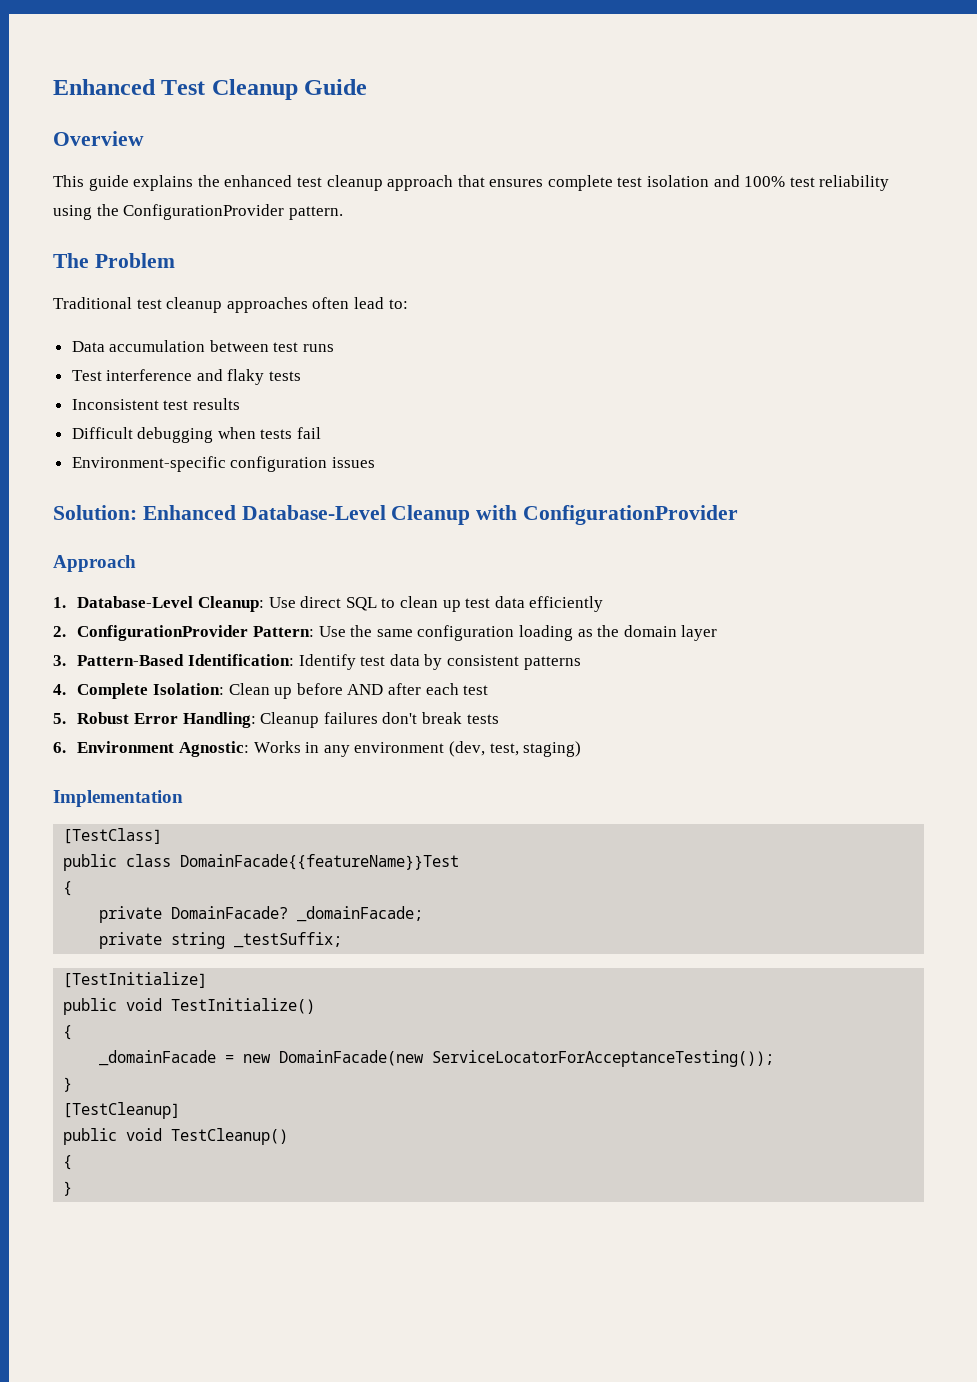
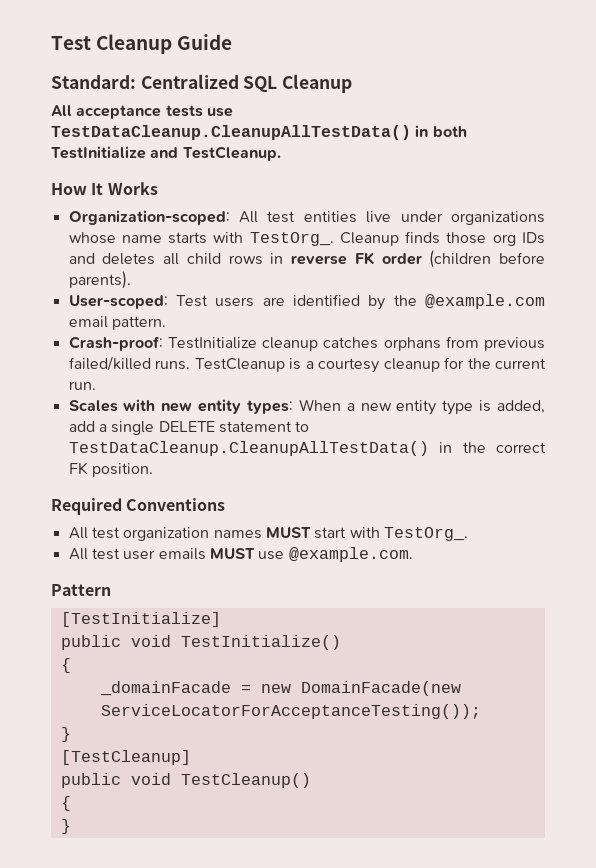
[53,79,156,95] Enhanced -> (51, 43) none
[53,131,144,146] [53,175,890,191] [53,204,343,220] [53,253,175,268] [53,297,408,313] [71,340,335,352] [71,369,302,385] [71,398,240,410] [71,427,322,443] [71,456,375,472] [53,505,739,525] [53,555,136,572] [53,596,604,612] [53,625,718,641] [53,654,581,670] [53,683,489,699] [53,712,499,728] [53,741,582,757] [53,790,183,807] [63,828,163,844] [63,854,460,871] [63,881,73,896] [99,906,424,923] [99,932,343,949] Overview // This guide explains the enhanced test cleanup approach that ensures complete test isolation and 100% test reliability using the ConfigurationProvider pattern. // The Problem // Traditional test cleanup approaches often lead to: // Data accumulation between test runs // Test interference and flaky tests // Inconsistent test results // Difficult debugging when tests fail // Environment-specific configuration issues // Solution: Enhanced Database-Level Cleanup with ConfigurationProvider // Approach // 1. Database-Level Cleanup: Use direct SQL to clean up test data efficiently // 2. ConfigurationProvider Pattern: Use the same configuration loading as the domain layer // 3. Pattern-Based Identification: Identify test data by consistent patterns // 4. Complete Isolation: Clean up before AND after each test // 5. Robust Error Handling: Cleanup failures don't break tests // 6. Environment Agnostic: Works in any environment (dev, test, staging) // Implementation // [TestClass] // public class DomainFacade{{featureName}}Test // { // private DomainFacade? _domainFacade; // private string _testSuffix; -> [51,74,353,93] [51,105,233,119] [51,125,467,140] [51,146,281,161] [51,182,158,195] [68,210,545,225] [68,231,545,246] [68,250,545,268] [68,271,131,289] [68,294,545,310] [68,316,166,330] [68,336,545,351] [68,356,546,373] [68,381,96,390] [68,399,546,415] [68,421,310,435] [68,441,546,456] [68,462,153,477] [51,498,226,515] [68,527,468,541] [68,547,413,562] [51,584,111,596] Standard: Centralized SQL Cleanup // All acceptance tests use TestDataCleanup.CleanupAllTestData() in both TestInitialize and TestCleanup. // How It Works // Organization-scoped: All test entities live under organizations whose name starts with TestOrg_. Cleanup finds those org IDs and deletes all child rows in reverse FK order (children before parents). // User-scoped: Test users are identified by the @example.com email pattern. // Crash-proof: TestInitialize cleanup catches orphans from previous failed/killed runs. TestCleanup is a courtesy cleanup for the current run. // Scales with new entity types: When a new entity type is added, add a single DELETE statement to TestDataCleanup.CleanupAllTestData() in the correct FK position. // Required Conventions // All test organization names MUST start with TestOrg_. // All test user emails MUST use @example.com. // Pattern

